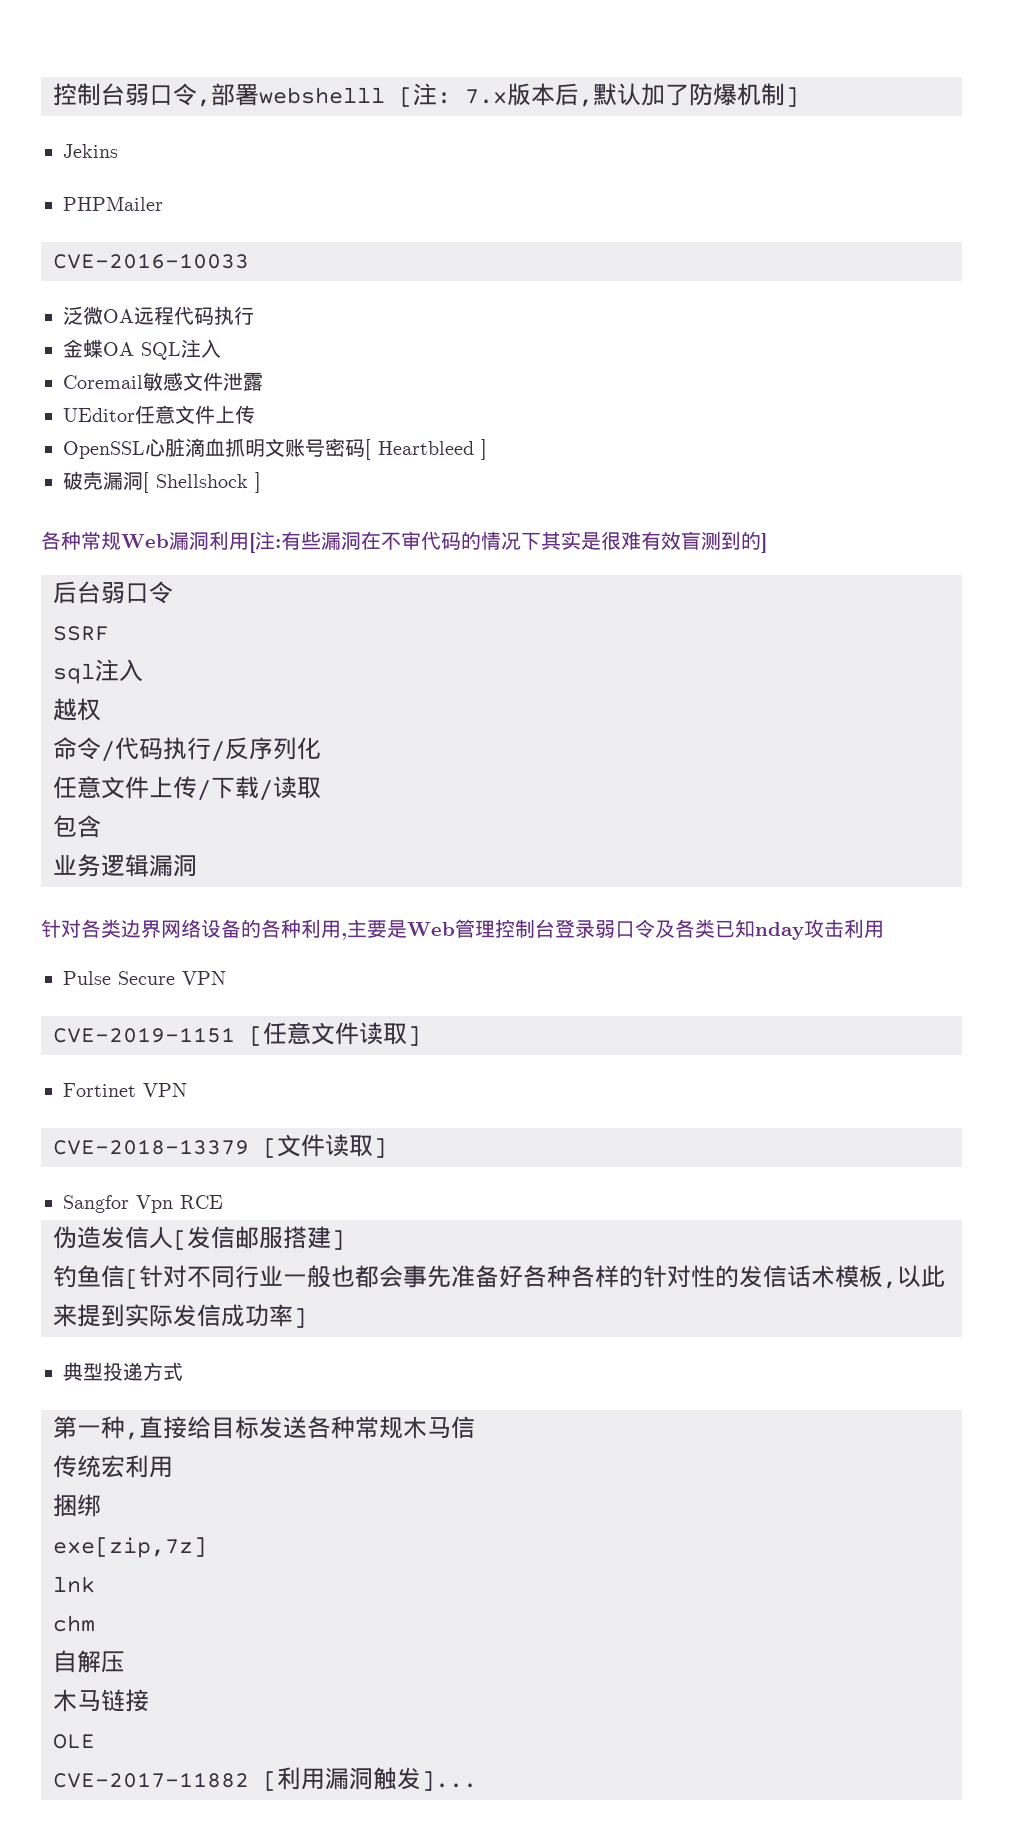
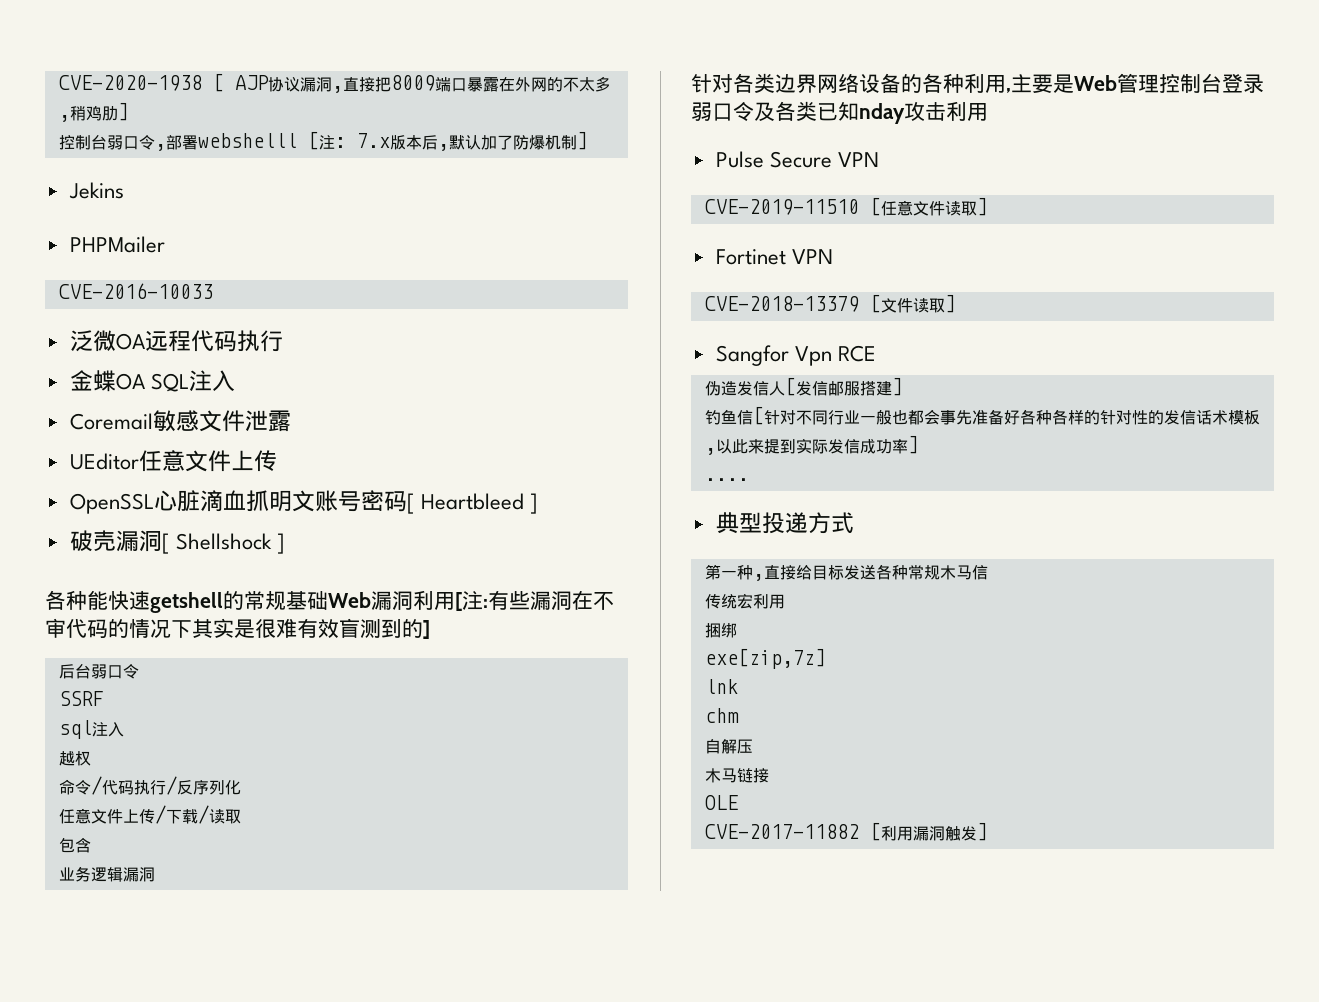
(53, 94) none -> [58,73,611,93] [58,102,129,122] CVE-2020-1938 [ AJP协议漏洞,直接把8009端口暴露在外网的不太多,稍鸡肋] //
[81,531,121,550] 常规 -> [87,590,328,613] 能快速getshell的常规基础
[53,1027,235,1043] CVE-2019-1151 -> [704,199,859,215] CVE-2019-11510
(307, 1318) none -> [704,478,749,481] // ....
[421,1771,477,1791] ]... -> [976,822,988,841] ]

